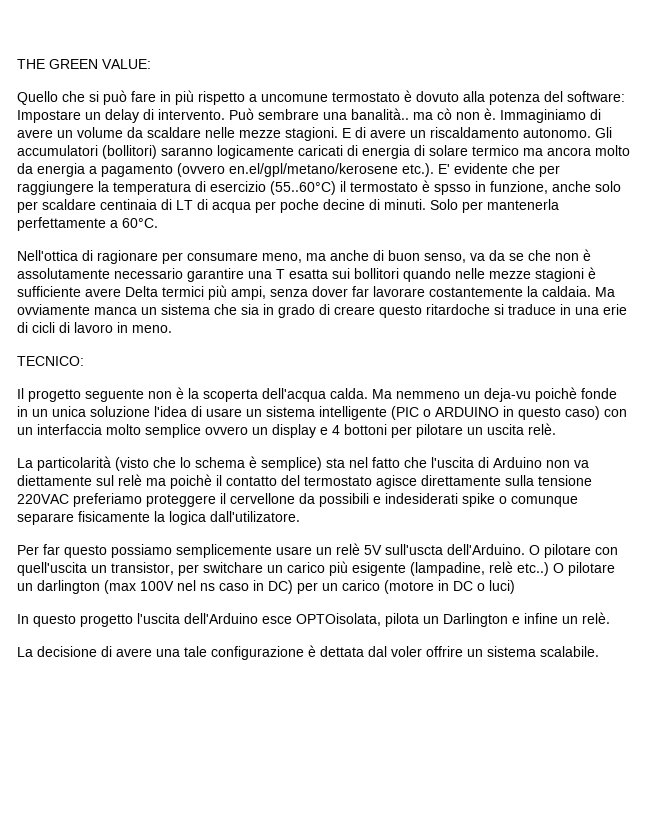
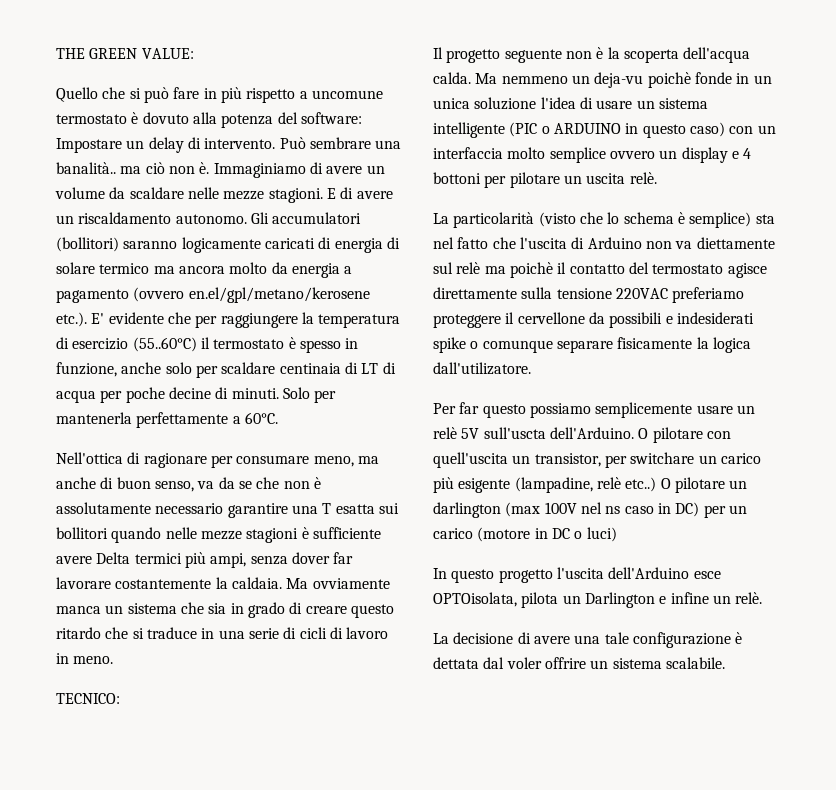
[437,108,452,120] cò -> [145,162,165,174] ciò
[434,184,471,195] spsso -> [299,340,341,353] spesso
[426,304,490,315] ritardoche -> [56,627,129,639] ritardo che
[603,304,627,315] erie -> [248,628,279,639] serie

